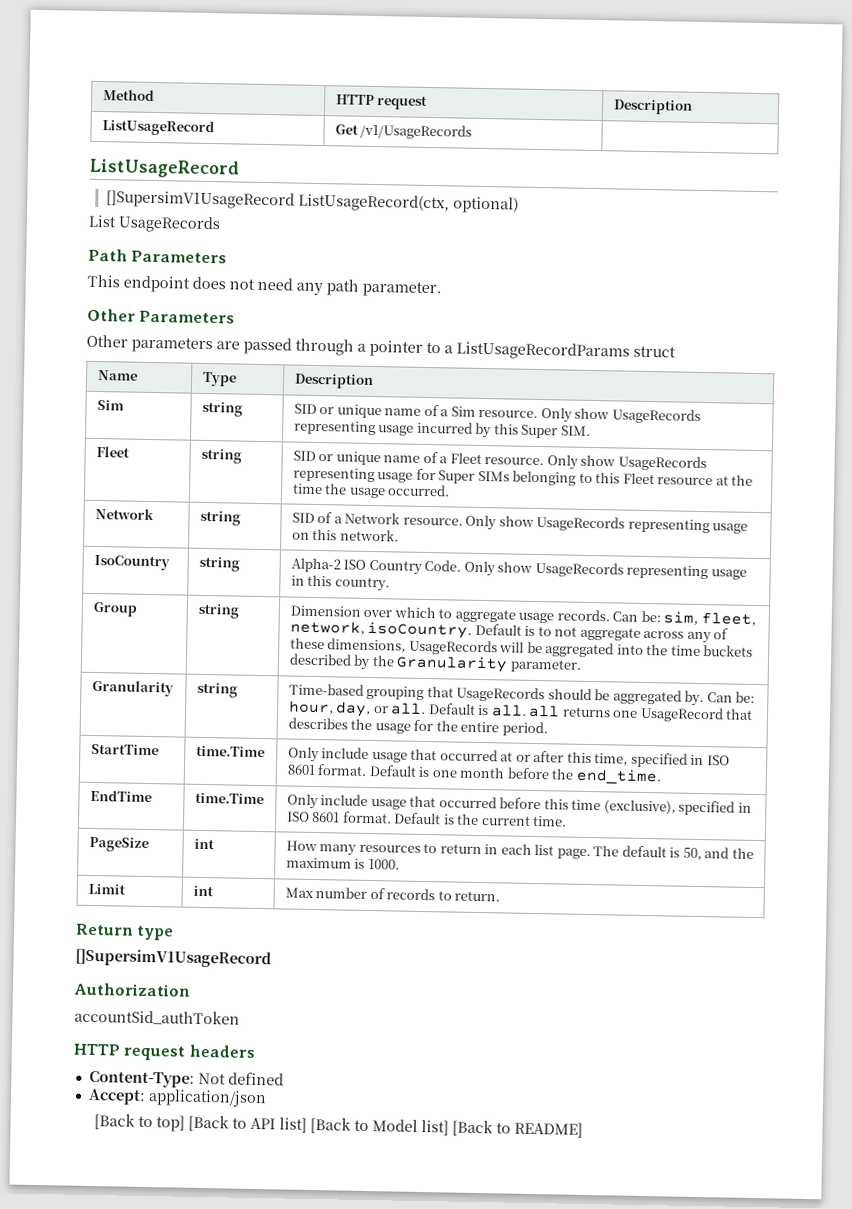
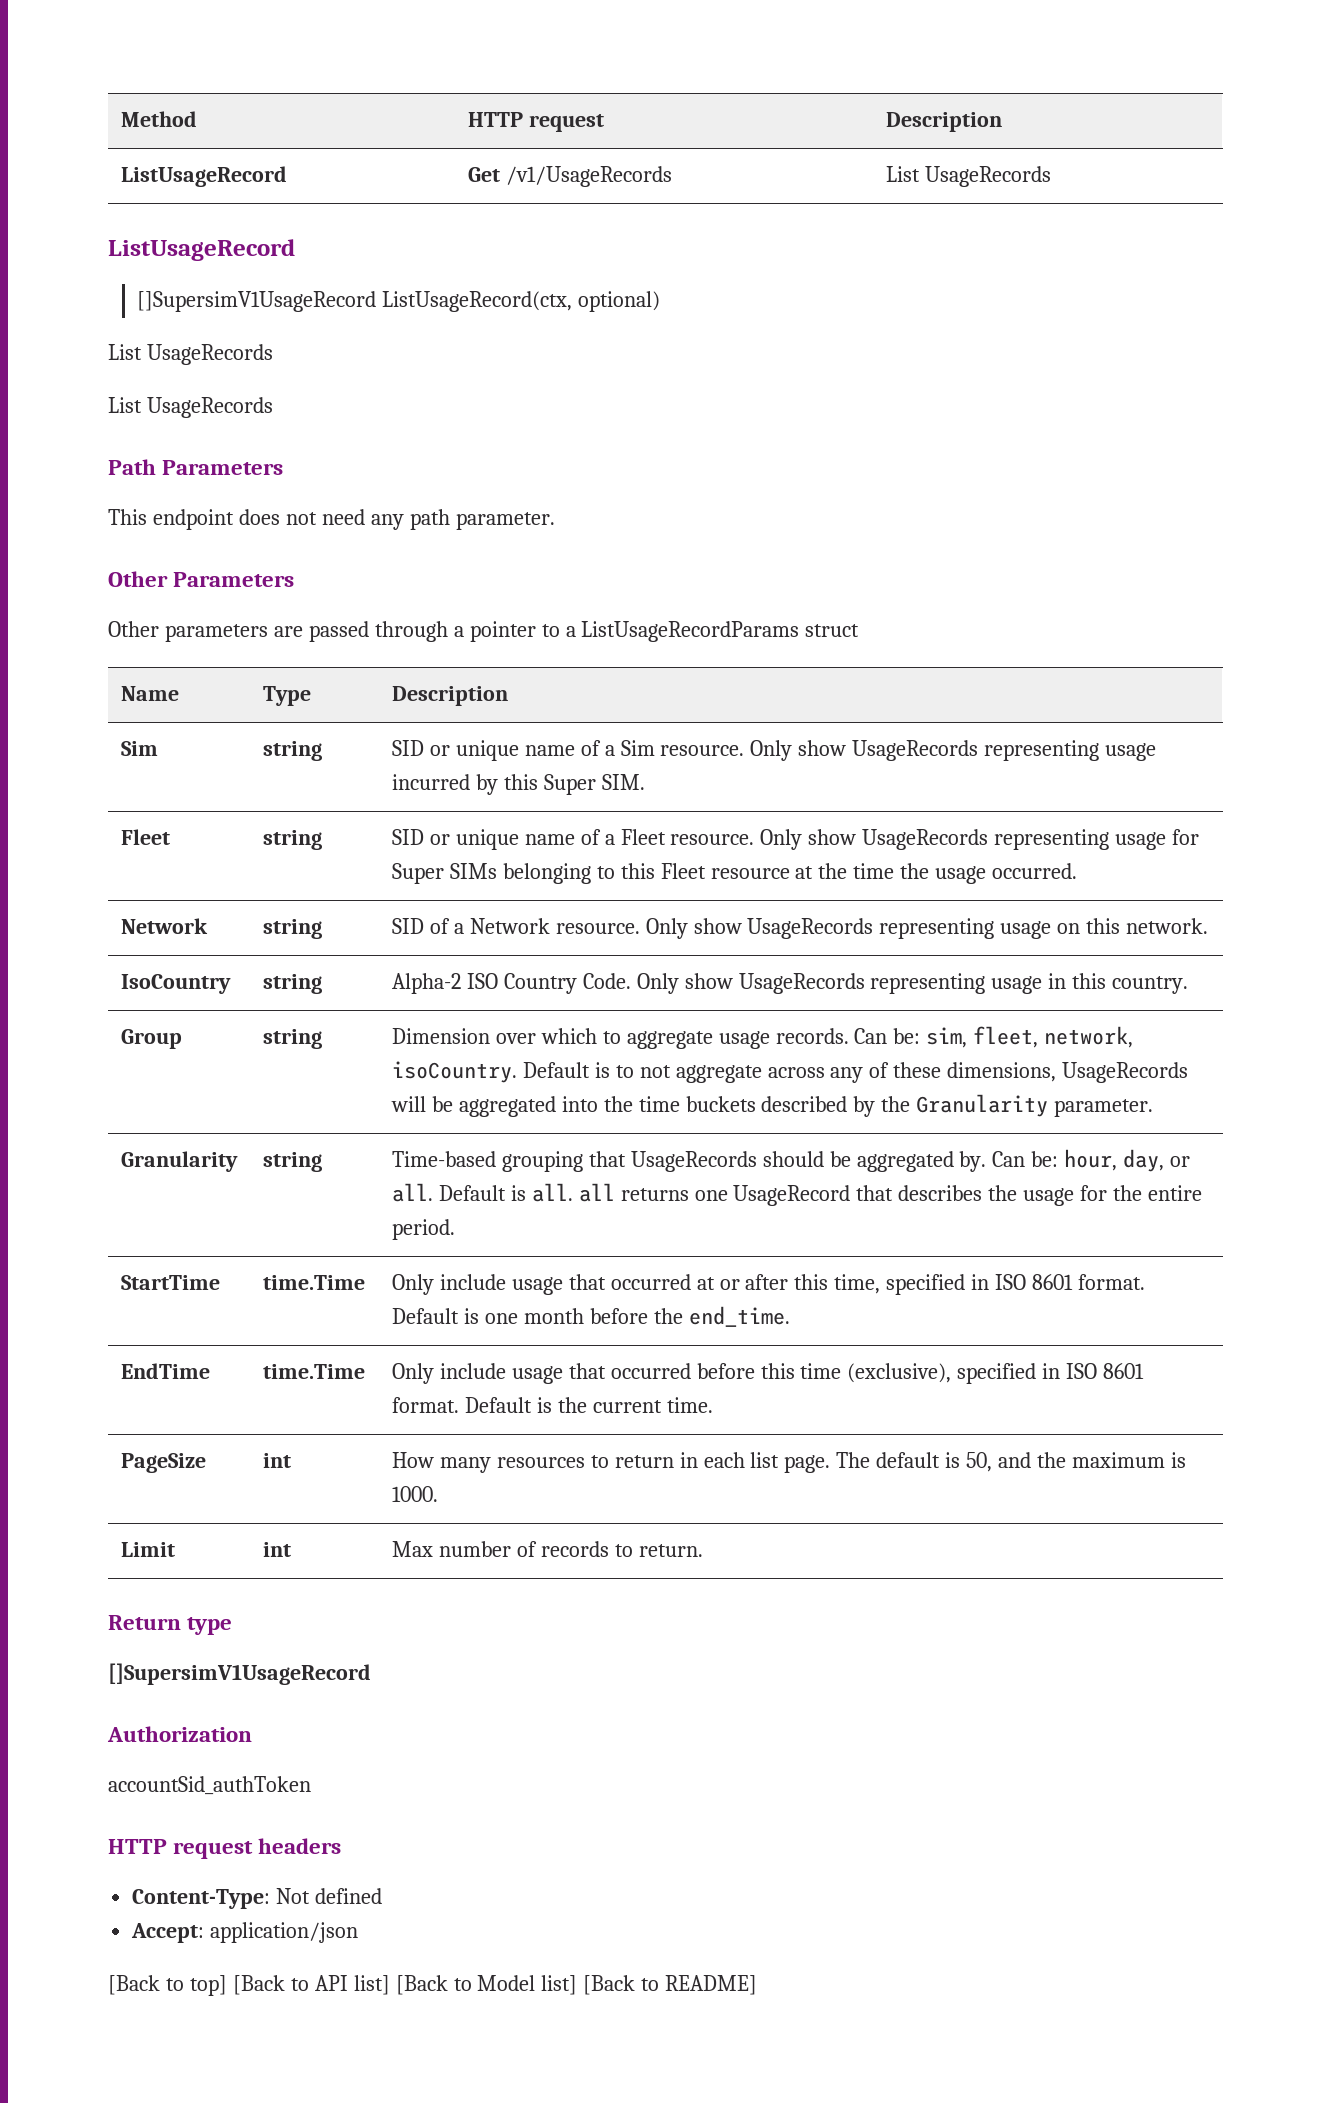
(473, 131) none -> [885,166,1051,187] List UsageRecords
(220, 224) none -> [108,397,273,418] // List UsageRecords

